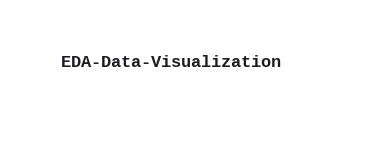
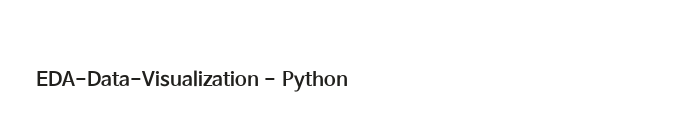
(281, 61) none -> [264,71,348,92] - Python

